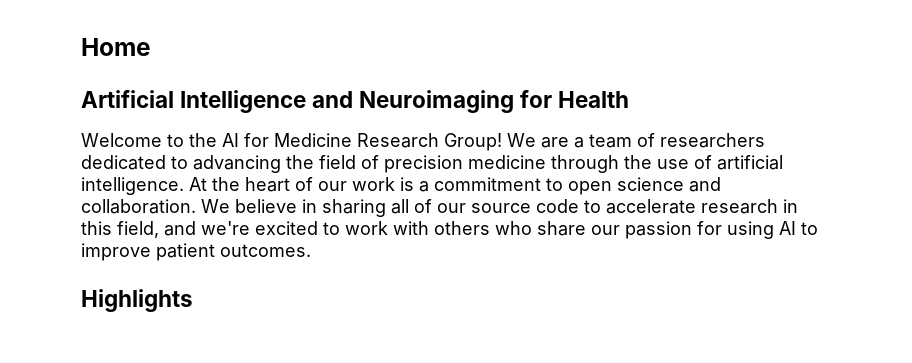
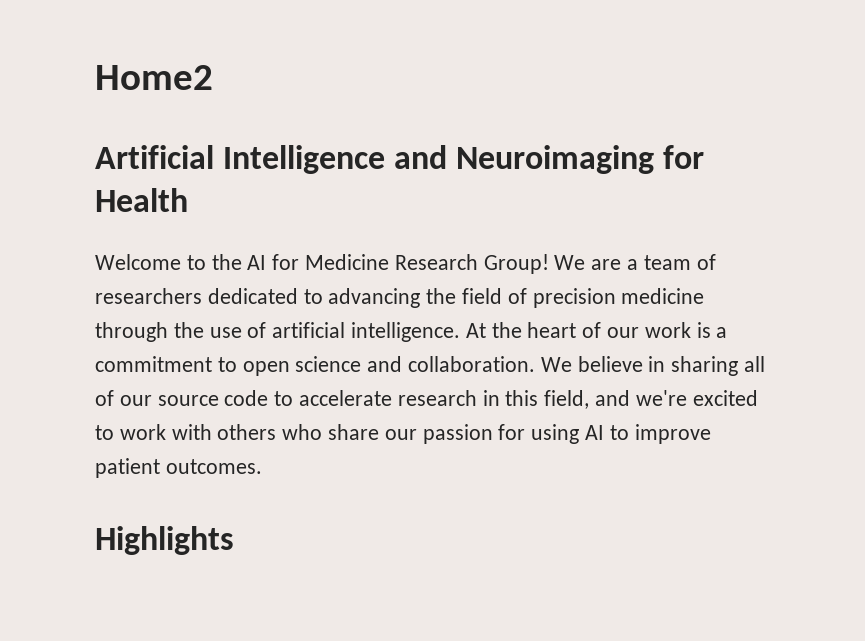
[81,38,151,56] Home -> [95,65,213,90] Home2

